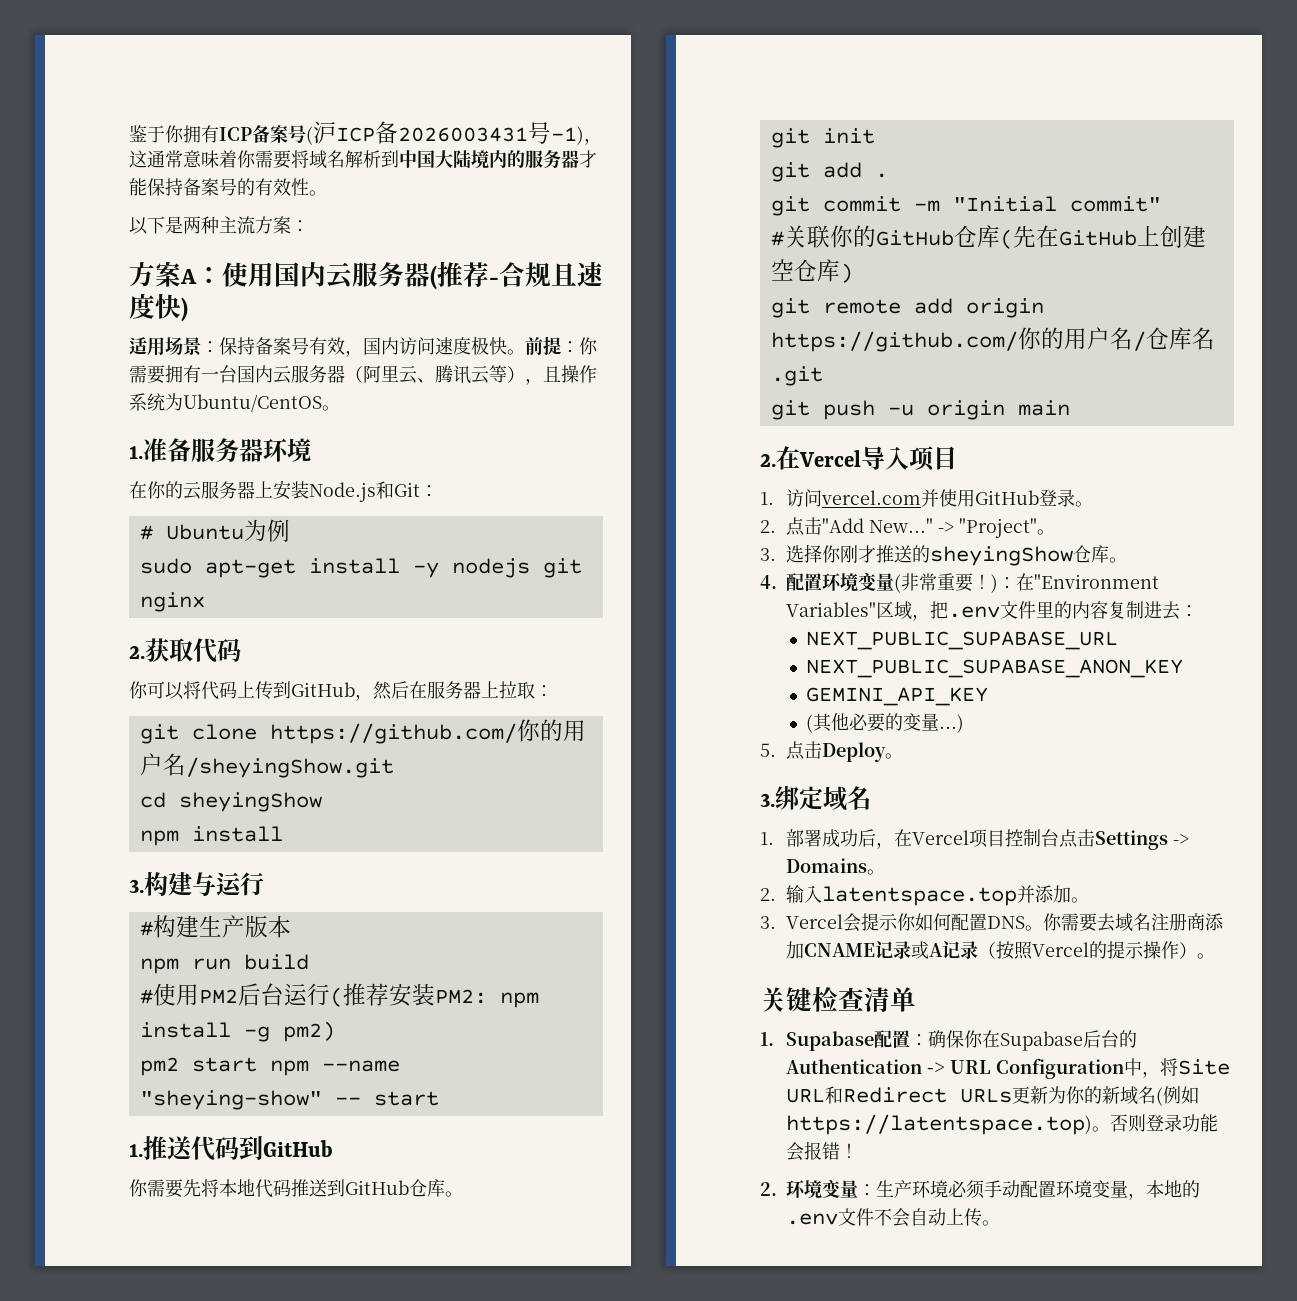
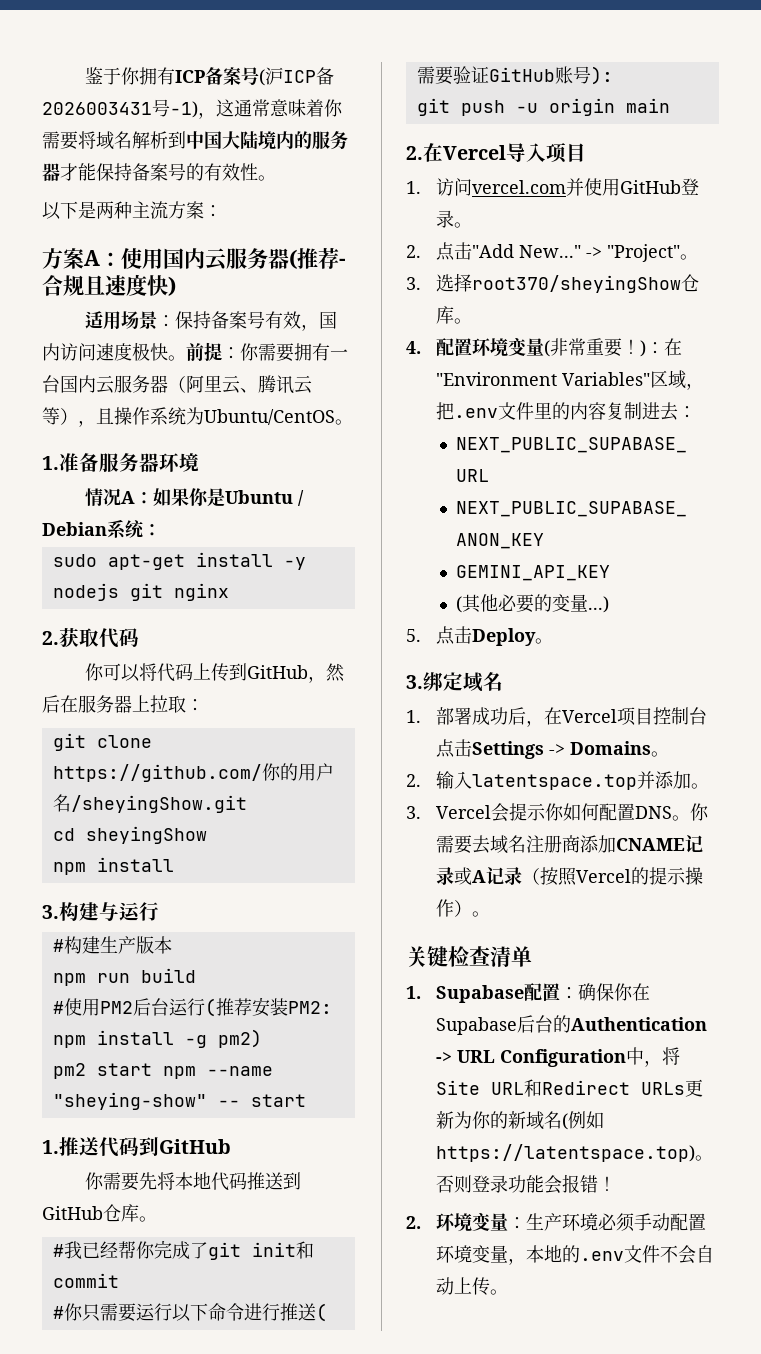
[129,480,438,502] [139,519,290,542] 在你的云服务器上安装Node.js和Git： // # Ubuntu为例 -> [85,488,305,507] [42,519,161,539] 情况A：如果你是Ubuntu / Debian系统：
[770,128,875,148] [770,162,888,182] [770,196,1161,216] [770,225,1206,249] [770,259,853,283] [770,298,1044,318] [770,327,1215,352] [770,366,823,386] git init // git add . // git commit -m "Initial commit" // #关联你的GitHub仓库(先在GitHub上创建空仓库) // git remote add origin https://github.com/你的用户名/仓库名.git -> [52,1240,314,1260] [52,1273,119,1288] [52,1303,327,1322] [416,66,613,85] #我已经帮你完成了git init和commit // #你只需要运行以下命令进行推送(需要验证GitHub账号):
[821,545,1073,566] 你刚才推送的sheyingShow -> [472,275,682,293] root370/sheyingShow

